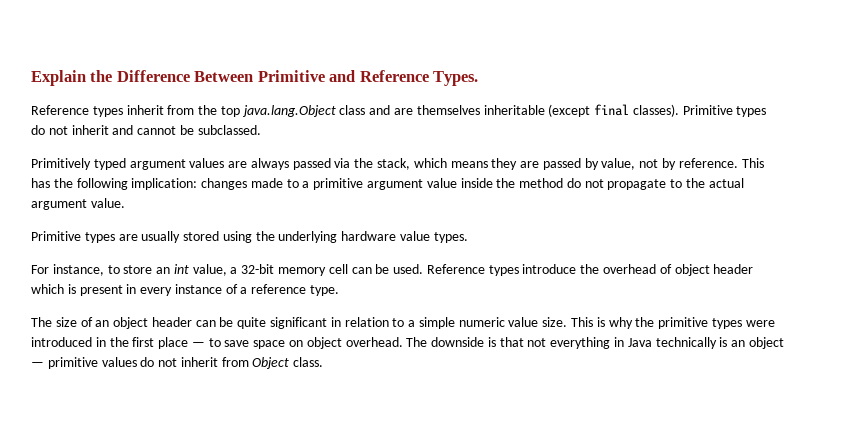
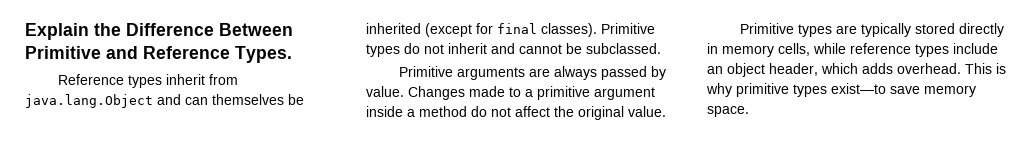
[198,104,591,117] the top java.lang.Object class and are themselves inheritable (except -> [25,94,304,108] [366,23,493,37] java.lang.Object and can themselves be inherited (except for
[31,158,764,170] [31,178,248,190] Primitively typed argument values are always passed via the stack, which means they are passed by value, not by reference. This has the following implication: changes -> [398,66,666,80] [366,86,465,100] Primitive arguments are always passed by value. Changes
[426,178,744,190] [31,198,125,210] [31,231,468,243] [31,264,754,276] [31,284,340,296] [31,317,568,329] value inside the method do not propagate to the actual argument value. // Primitive types are usually stored using the underlying hardware value types. // For instance, to store an int value, a 32-bit memory cell can be used. Reference types introduce the overhead of object header which is present in every instance of a reference type. // The size of an object header can be quite significant in relation to a simple numeric value size. -> [366,106,666,120] [739,23,1004,37] [707,43,998,57] [707,63,961,77] inside a method do not affect the original value. // Primitive types are typically stored directly in memory cells, while reference types include an object header, which adds overhead.
[635,317,655,327] the -> (732, 90) none
[745,320,775,327] [31,337,784,349] [31,357,324,369] were introduced in the first place — to save space on object overhead. The downside is that not everything in Java technically is an object — primitive values do not inherit from Object class. -> [831,83,976,97] [707,106,749,117] exist—to save memory space.

